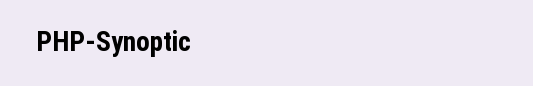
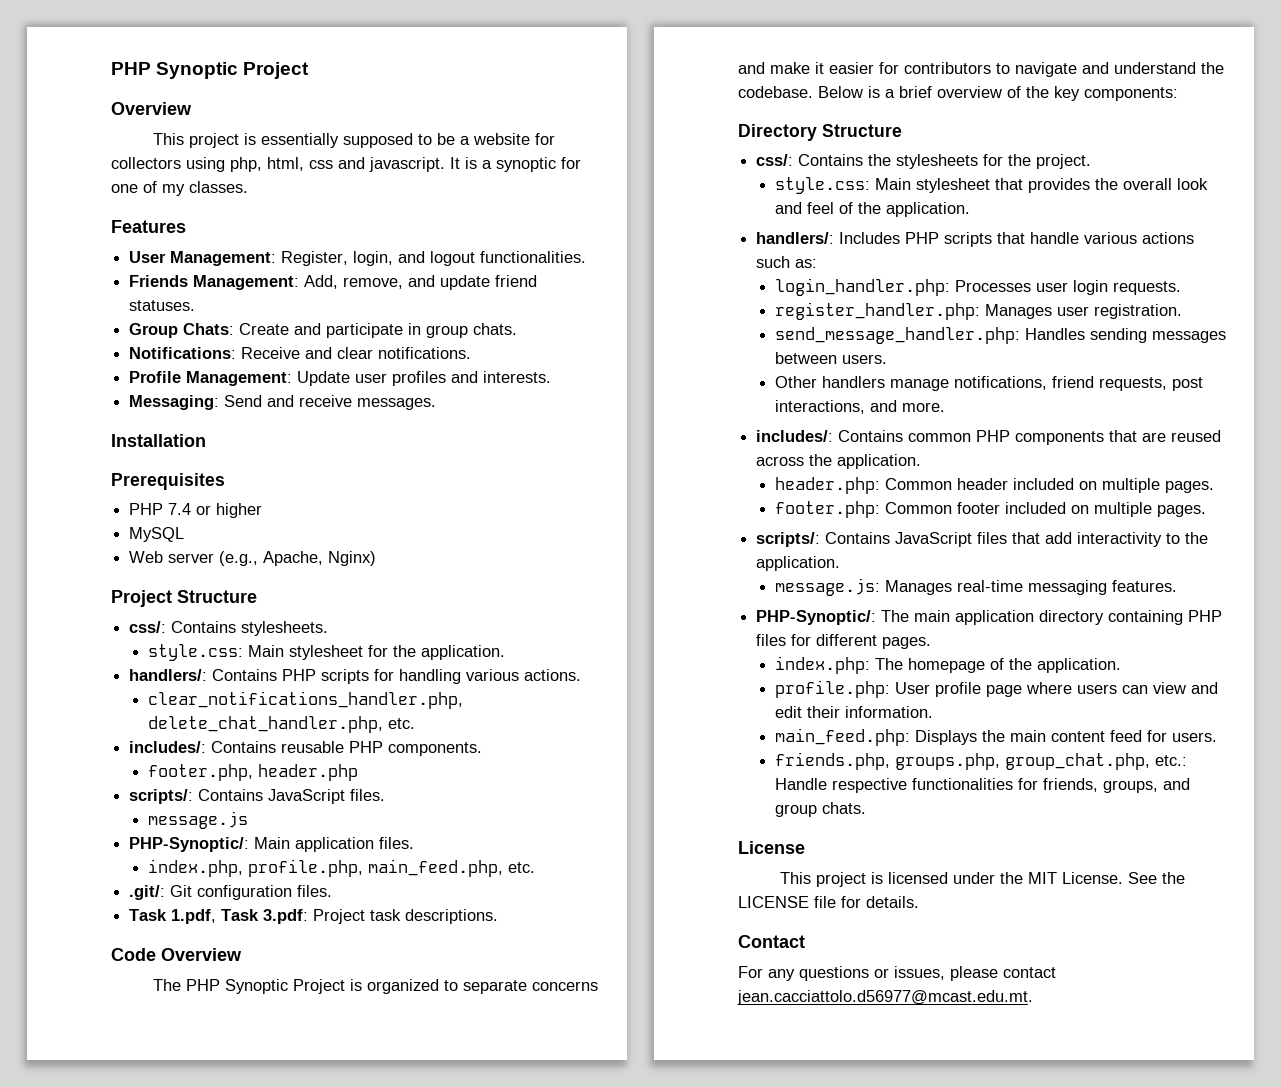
[36,30,191,57] PHP-Synoptic -> [111,62,310,79] [111,102,192,115] [153,133,556,148] [111,157,581,172] [111,181,248,196] [111,220,186,233] [129,251,587,266] [129,275,538,290] [129,300,196,311] [129,323,518,338] [129,347,472,359] [129,371,552,386] [129,395,437,410] [111,434,206,447] [111,473,225,490] [129,503,263,518] [129,527,185,542] [129,551,377,566] [111,590,257,607] [129,621,329,636] [147,644,505,661] [129,669,582,684] [147,691,463,709] [147,716,415,733] [129,741,483,756] [147,764,358,781] [129,789,386,804] [147,811,248,829] [129,837,415,852] [147,859,535,877] [129,885,333,900] [129,909,499,924] [111,948,242,961] [153,979,599,994] [738,62,1224,77] [738,86,1178,101] [738,124,902,141] [756,154,1092,169] [774,177,1208,194] [774,202,970,217] [756,232,1195,247] [756,256,818,268] [774,278,1181,296] [774,302,1182,320] [774,327,1226,344] [774,352,887,364] [774,376,1203,391] [774,400,945,414] [756,430,1222,445] [756,454,922,469] [774,477,1214,494] [774,501,1206,518] [756,532,1209,547] [756,556,841,571] [774,578,1177,596] [756,610,1223,625] [756,634,932,649] [774,656,1121,674] [774,680,1218,698] [774,706,933,718] [774,728,1217,746] [774,752,1187,770] [774,778,1190,793] [774,802,866,817] [738,841,805,854] [780,872,1186,887] [738,896,919,908] [738,935,805,948] [738,966,1056,981] [737,990,1033,1005] PHP Synoptic Project // Overview // This project is essentially supposed to be a website for collectors using php, html, css and javascript. It is a synoptic for one of my classes. // Features // User Management: Register, login, and logout functionalities. // Friends Management: Add, remove, and update friend statuses. // Group Chats: Create and participate in group chats. // Notifications: Receive and clear notifications. // Profile Management: Update user profiles and interests. // Messaging: Send and receive messages. // Installation // Prerequisites // PHP 7.4 or higher // MySQL // Web server (e.g., Apache, Nginx) // Project Structure // css/: Contains stylesheets. // style.css: Main stylesheet for the application. // handlers/: Contains PHP scripts for handling various actions. // clear_notifications_handler.php, delete_chat_handler.php, etc. // includes/: Contains reusable PHP components. // footer.php, header.php // scripts/: Contains JavaScript files. // message.js // PHP-Synoptic/: Main application files. // index.php, profile.php, main_feed.php, etc. // .git/: Git configuration files. // Task 1.pdf, Task 3.pdf: Project task descriptions. // Code Overview // The PHP Synoptic Project is organized to separate concerns and make it easier for contributors to navigate and understand the codebase. Below is a brief overview of the key components: // Directory Structure // css/: Contains the stylesheets for the project. // style.css: Main stylesheet that provides the overall look and feel of the application. // handlers/: Includes PHP scripts that handle various actions such as: // login_handler.php: Processes user login requests. // register_handler.php: Manages user registration. // send_message_handler.php: Handles sending messages between users. // Other handlers manage notifications, friend requests, post interactions, and more. // includes/: Contains common PHP components that are reused across the application. // header.php: Common header included on multiple pages. // footer.php: Common footer included on multiple pages. // scripts/: Contains JavaScript files that add interactivity to the application. // message.js: Manages real-time messaging features. // PHP-Synoptic/: The main application directory containing PHP files for different pages. // index.php: The homepage of the application. // profile.php: User profile page where users can view and edit their information. // main_feed.php: Displays the main content feed for users. // friends.php, groups.php, group_chat.php, etc.: Handle respective functionalities for friends, groups, and group chats. // License // This project is licensed under the MIT License. See the LICENSE file for details. // Contact // For any questions or issues, please contact jean.cacciattolo.d56977@mcast.edu.mt.

